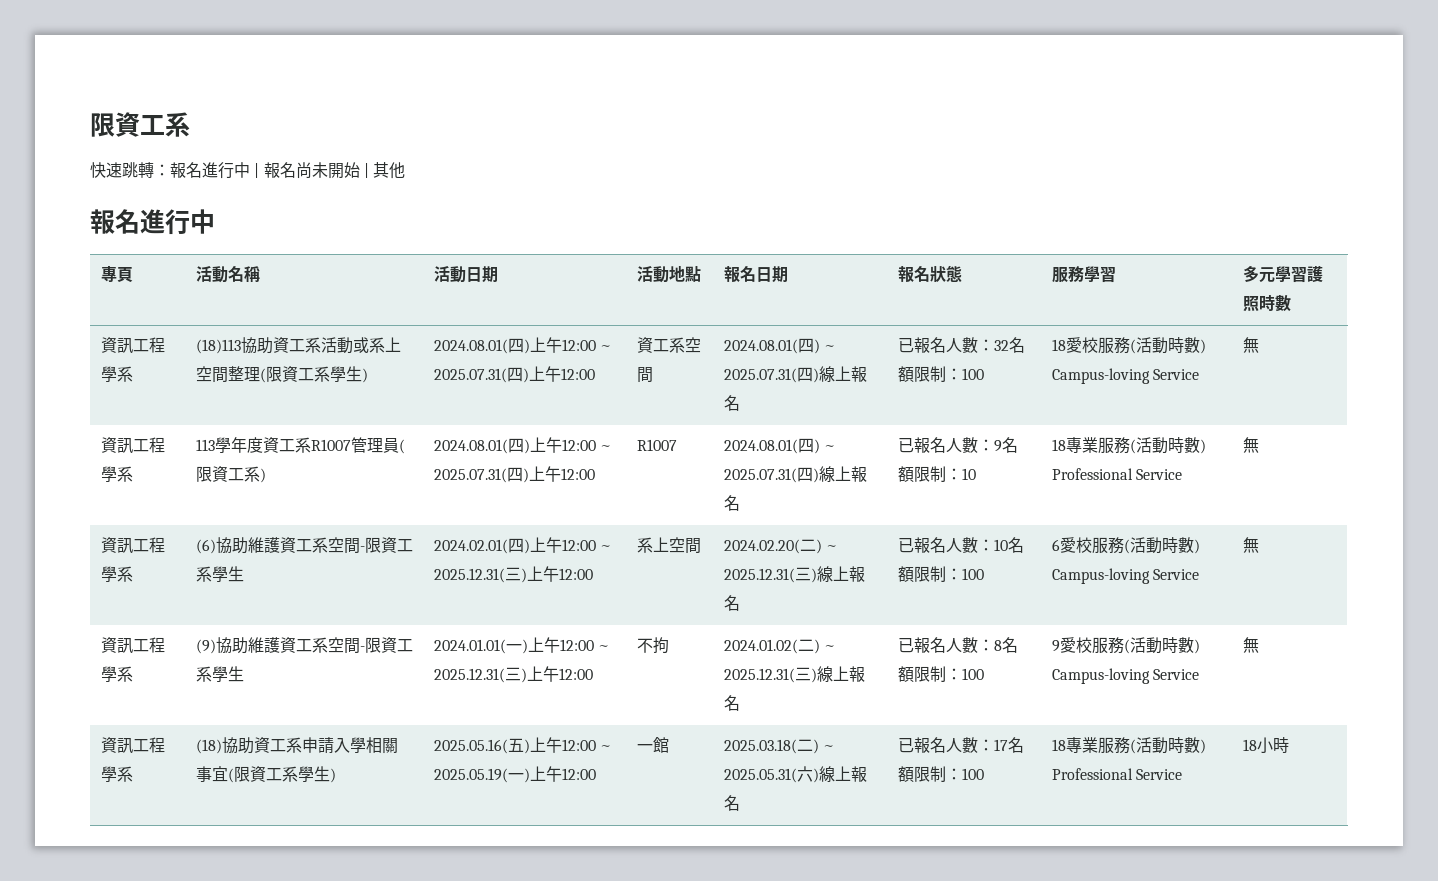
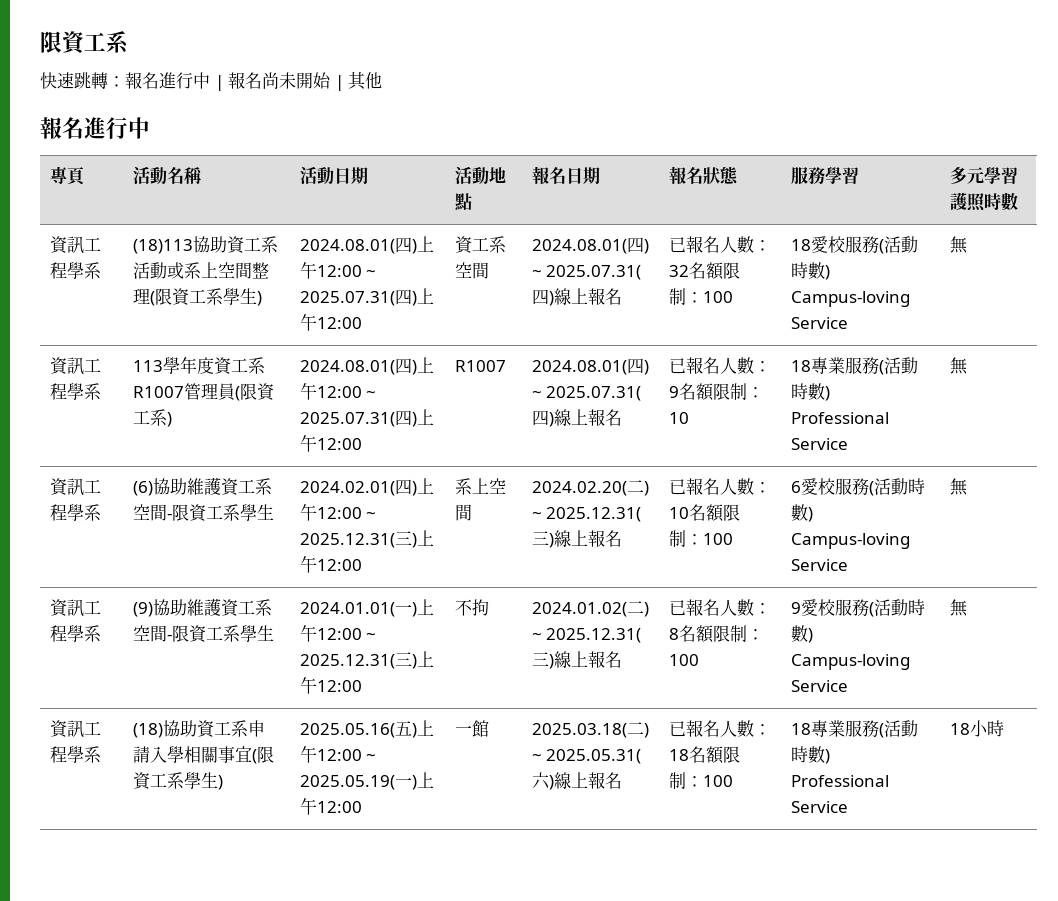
[993,739,1008,751] 17 -> [668,749,689,761] 18

